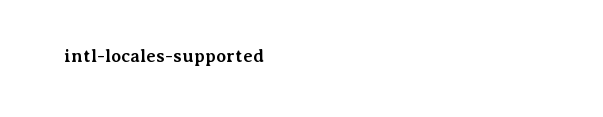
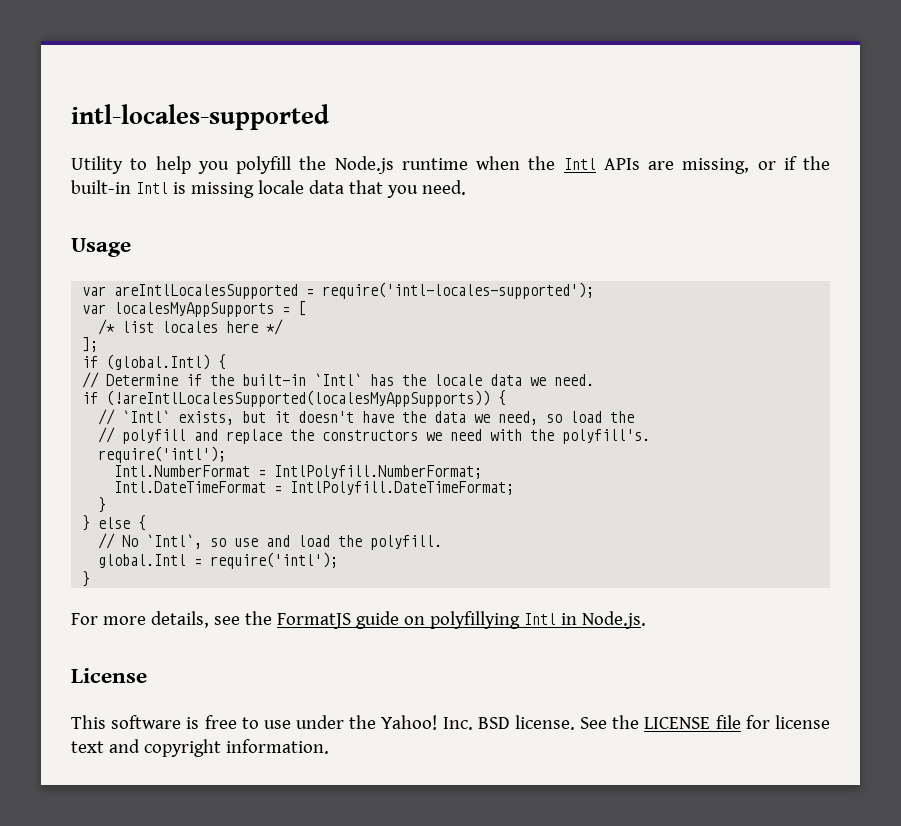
(264, 57) none -> [71,156,830,174] [71,180,466,198] [71,238,131,257] [82,282,595,299] [82,301,307,317] [98,319,284,335] [82,337,99,352] [82,354,227,370] [82,372,595,388] [82,390,507,407] [98,409,635,425] [98,427,651,444] [98,446,227,463] [114,465,483,479] [114,481,515,495] [98,497,107,513] [82,515,147,531] [98,533,443,550] [98,552,339,569] [82,571,91,587] [71,611,646,629] [71,668,147,683] [71,715,830,730] [71,739,329,757] // Utility to help you polyfill the Node.js runtime when the Intl APIs are missing, or if the built-in Intl is missing locale data that you need. // Usage // var areIntlLocalesSupported = require('intl-locales-supported'); // var localesMyAppSupports = [ // /* list locales here */ // ]; // if (global.Intl) { // // Determine if the built-in `Intl` has the locale data we need. // if (!areIntlLocalesSupported(localesMyAppSupports)) { // // `Intl` exists, but it doesn't have the data we need, so load the // // polyfill and replace the constructors we need with the polyfill's. // require('intl'); // Intl.NumberFormat = IntlPolyfill.NumberFormat; // Intl.DateTimeFormat = IntlPolyfill.DateTimeFormat; // } // } else { // // No `Intl`, so use and load the polyfill. // global.Intl = require('intl'); // } // For more details, see the FormatJS guide on polyfillying Intl in Node.js. // License // This software is free to use under the Yahoo! Inc. BSD license. See the LICENSE file for license text and copyright information.

